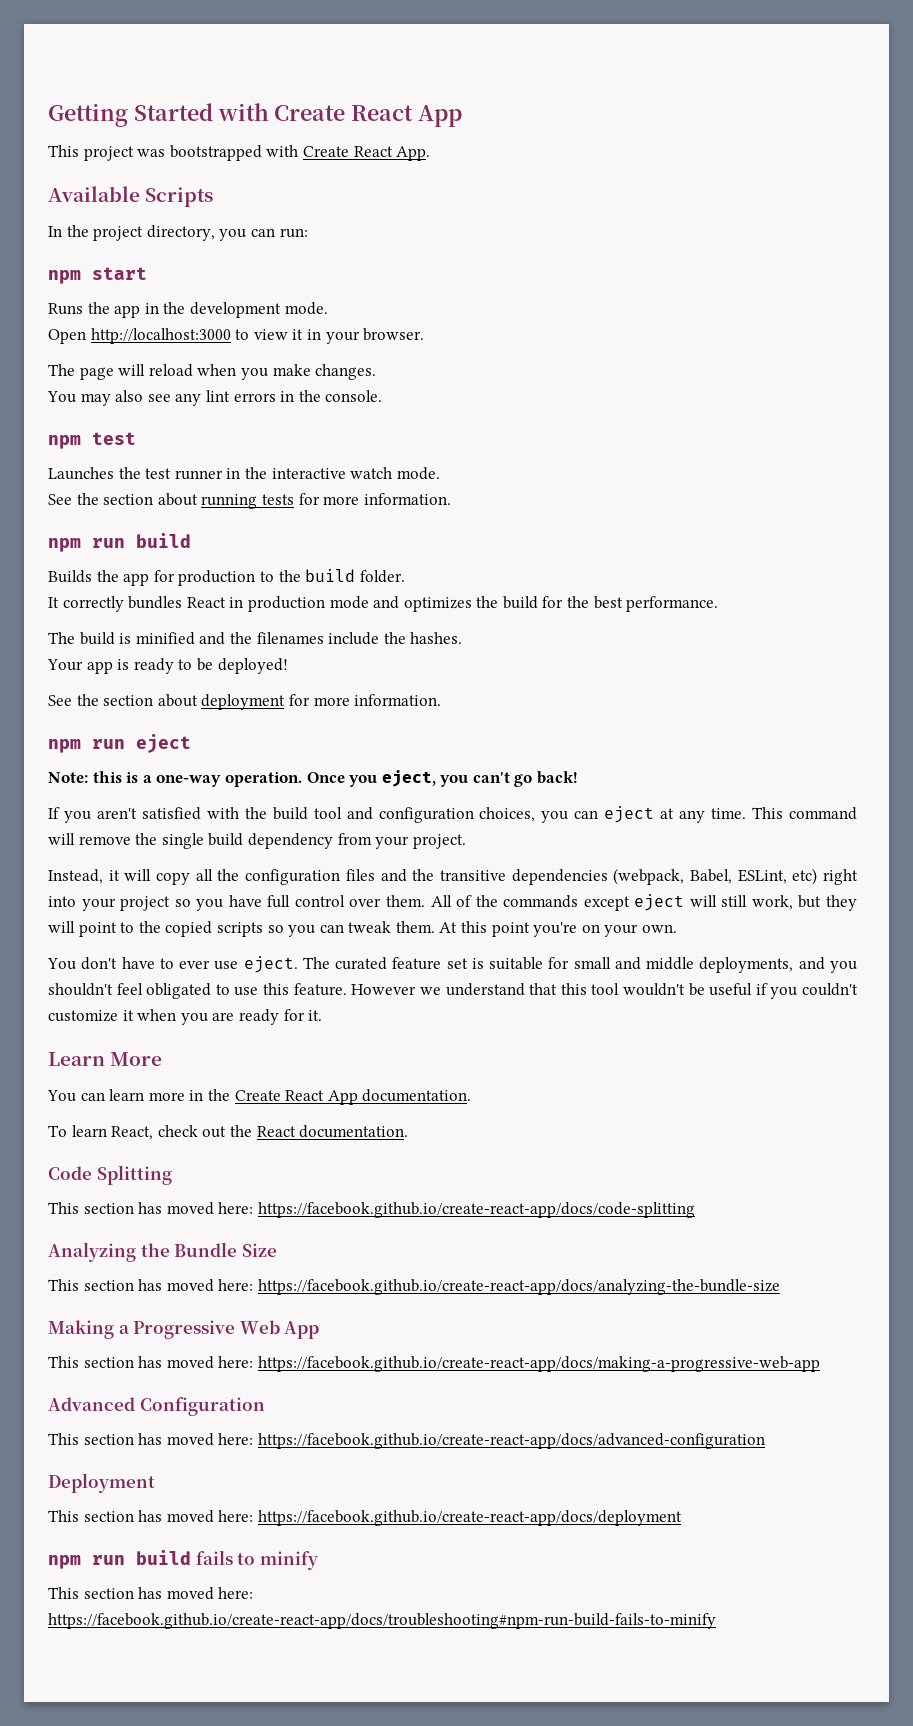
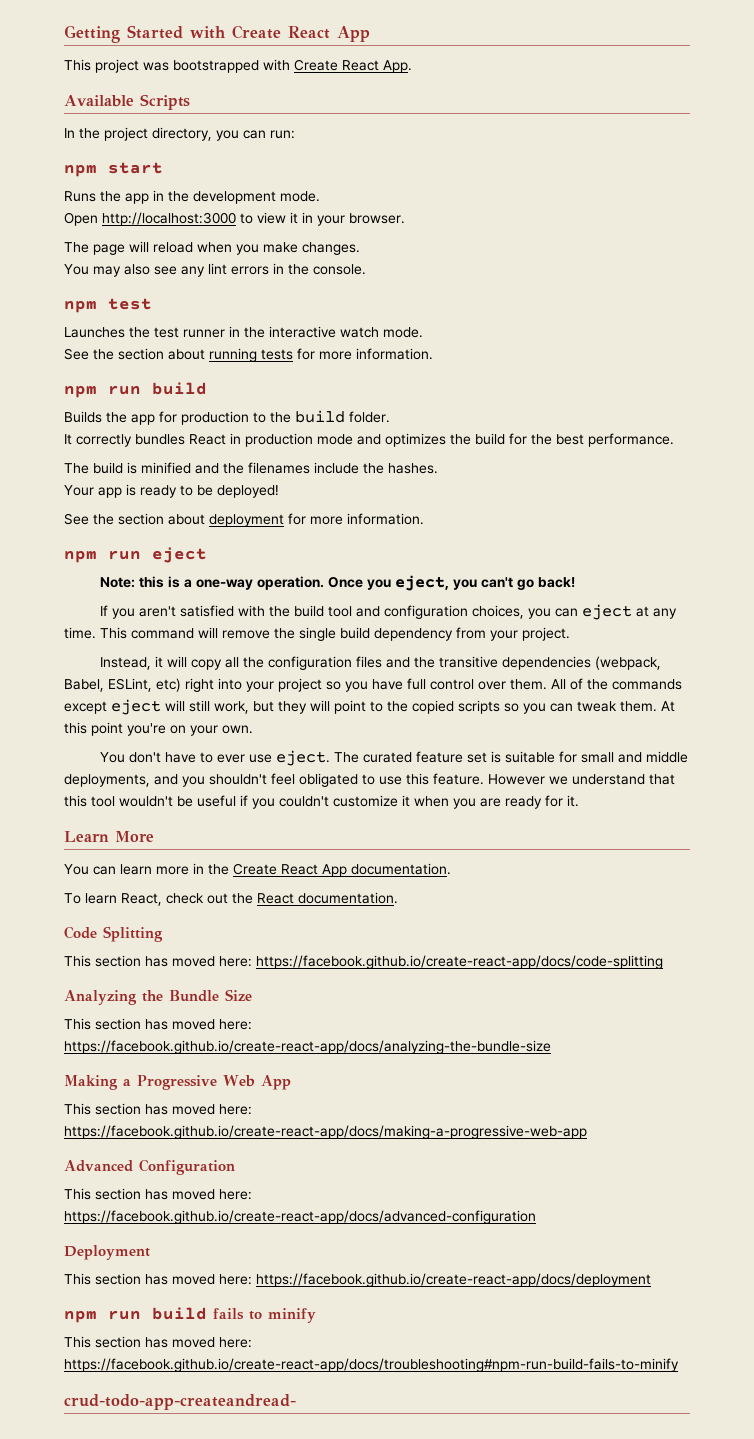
(716, 1621) none -> [64,1394,296,1410] // crud-todo-app-createandread-

